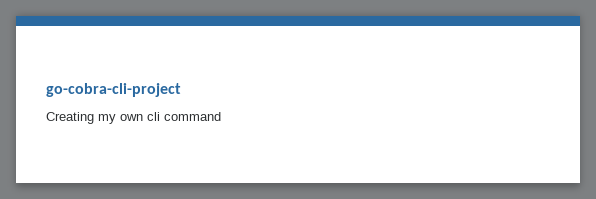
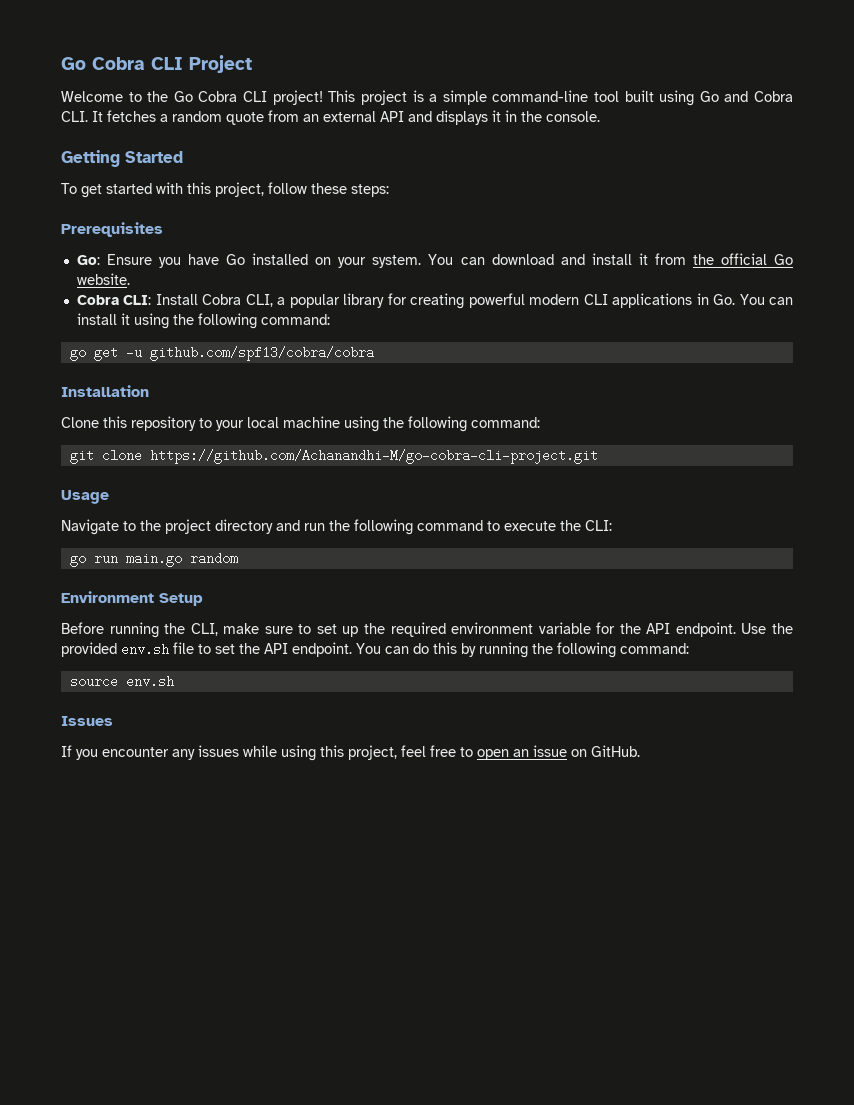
[46,83,181,97] [46,112,221,124] go-cobra-cli-project // Creating my own cli command -> [61,55,252,73] [61,90,793,106] [61,110,600,125] [61,150,183,167] [61,182,389,198] [61,222,163,237] [76,253,793,268] [76,273,130,285] [76,293,794,309] [76,313,330,329] [69,346,374,361] [61,385,149,397] [61,416,540,432] [69,449,598,464] [61,490,109,504] [61,519,612,535] [69,552,238,567] [61,591,203,606] [61,622,793,638] [61,642,689,658] [69,675,174,688] [61,716,113,726] [61,745,640,761] Go Cobra CLI Project // Welcome to the Go Cobra CLI project! This project is a simple command-line tool built using Go and Cobra CLI. It fetches a random quote from an external API and displays it in the console. // Getting Started // To get started with this project, follow these steps: // Prerequisites // Go: Ensure you have Go installed on your system. You can download and install it from the official Go website. // Cobra CLI: Install Cobra CLI, a popular library for creating powerful modern CLI applications in Go. You can install it using the following command: // go get -u github.com/spf13/cobra/cobra // Installation // Clone this repository to your local machine using the following command: // git clone https://github.com/Achanandhi-M/go-cobra-cli-project.git // Usage // Navigate to the project directory and run the following command to execute the CLI: // go run main.go random // Environment Setup // Before running the CLI, make sure to set up the required environment variable for the API endpoint. Use the provided env.sh file to set the API endpoint. You can do this by running the following command: // source env.sh // Issues // If you encounter any issues while using this project, feel free to open an issue on GitHub.

